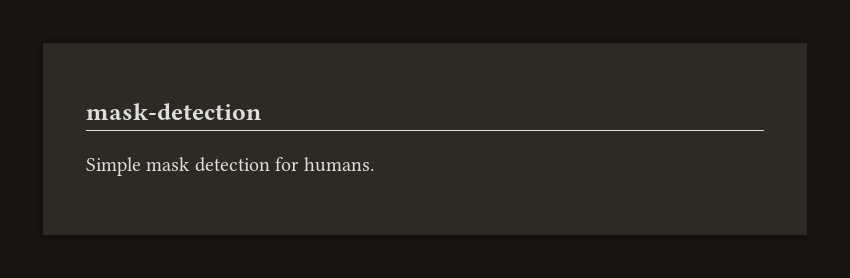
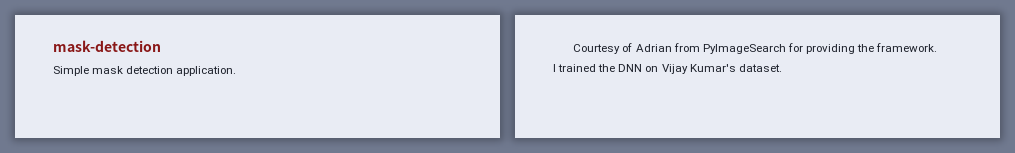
[275,157,374,172] for humans. -> [176,66,237,76] [573,43,938,54] [553,64,782,74] application. // Courtesy of Adrian from PyImageSearch for providing the framework. I trained the DNN on Vijay Kumar's dataset.

